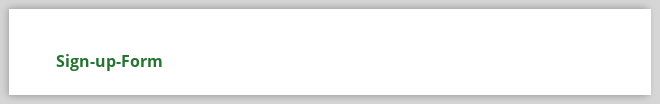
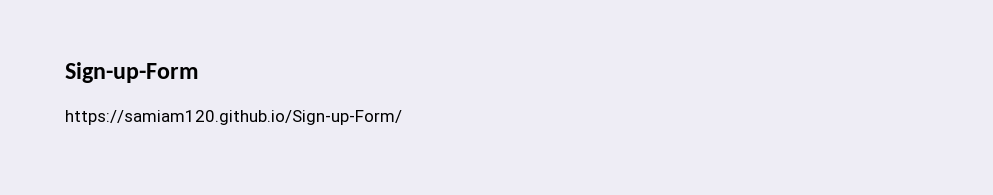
(163, 62) none -> [65,110,402,125] // https://samiam120.github.io/Sign-up-Form/

